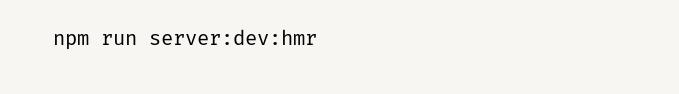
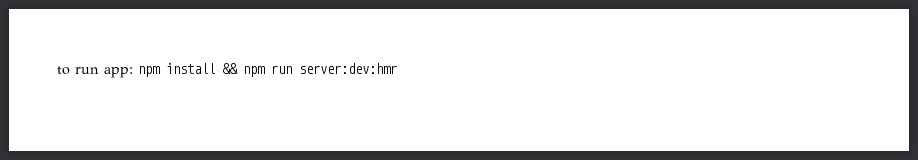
(53, 42) none -> [57,63,238,78] to run app: npm install &&

